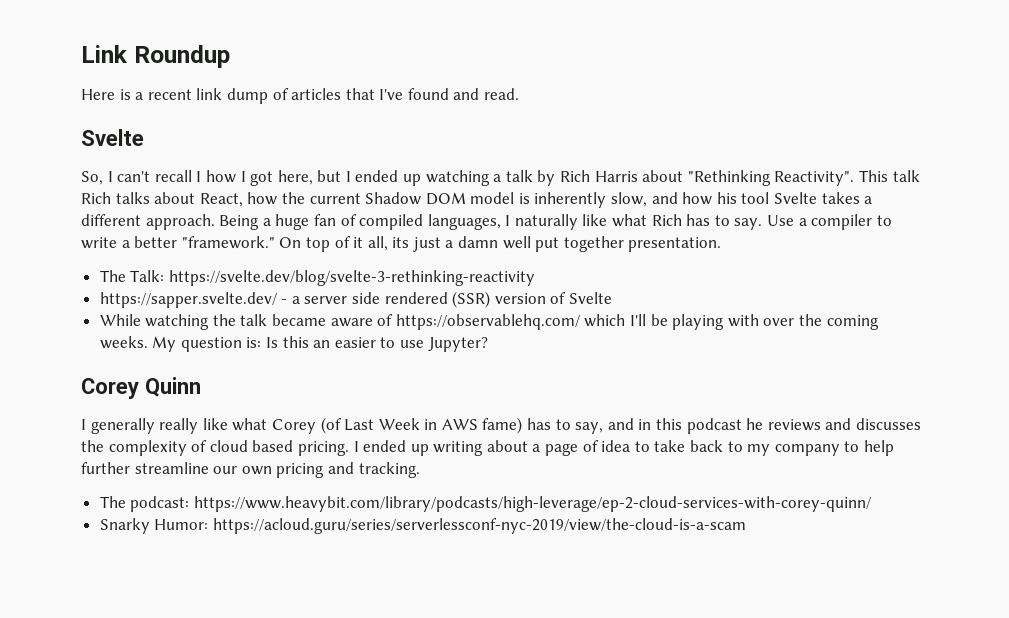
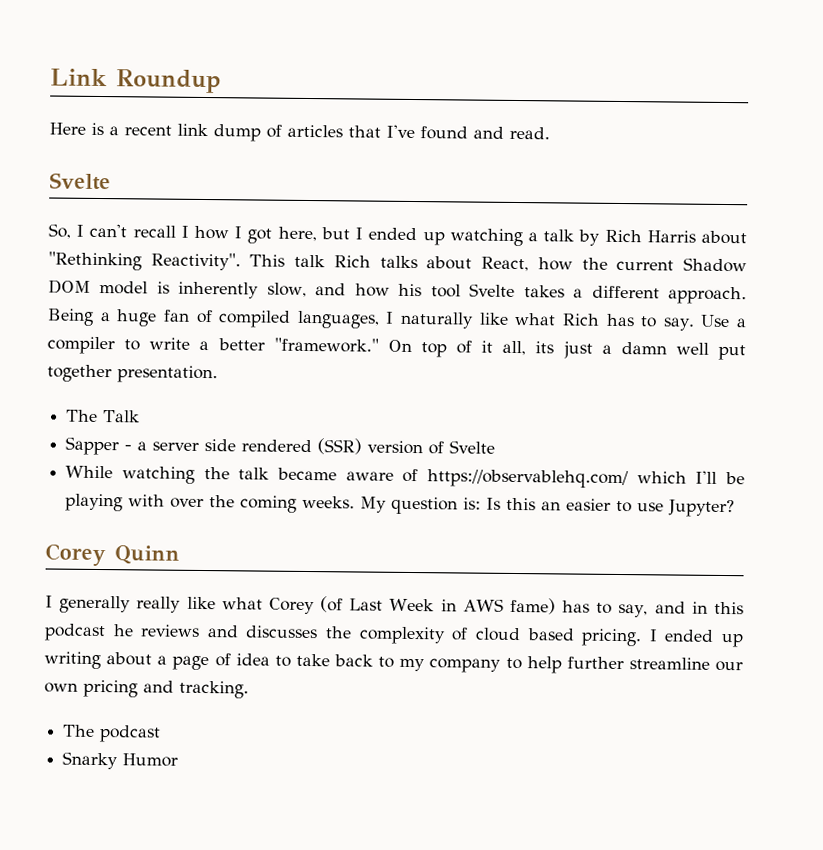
[130,270,535,286] [99,292,277,308] Talk: https://svelte.dev/blog/svelte-3-rethinking-reactivity // https://sapper.svelte.dev/ -> [103,410,141,423] [65,436,120,456] Talk // Sapper
[130,496,871,512] podcast: https://www.heavybit.com/library/podcasts/high-leverage/ep-2-cloud-services-with-corey-quinn/ -> [99,725,162,743] podcast
[154,518,746,534] Humor: https://acloud.guru/series/serverlessconf-nyc-2019/view/the-cloud-is-a-scam -> [122,753,179,767] Humor

